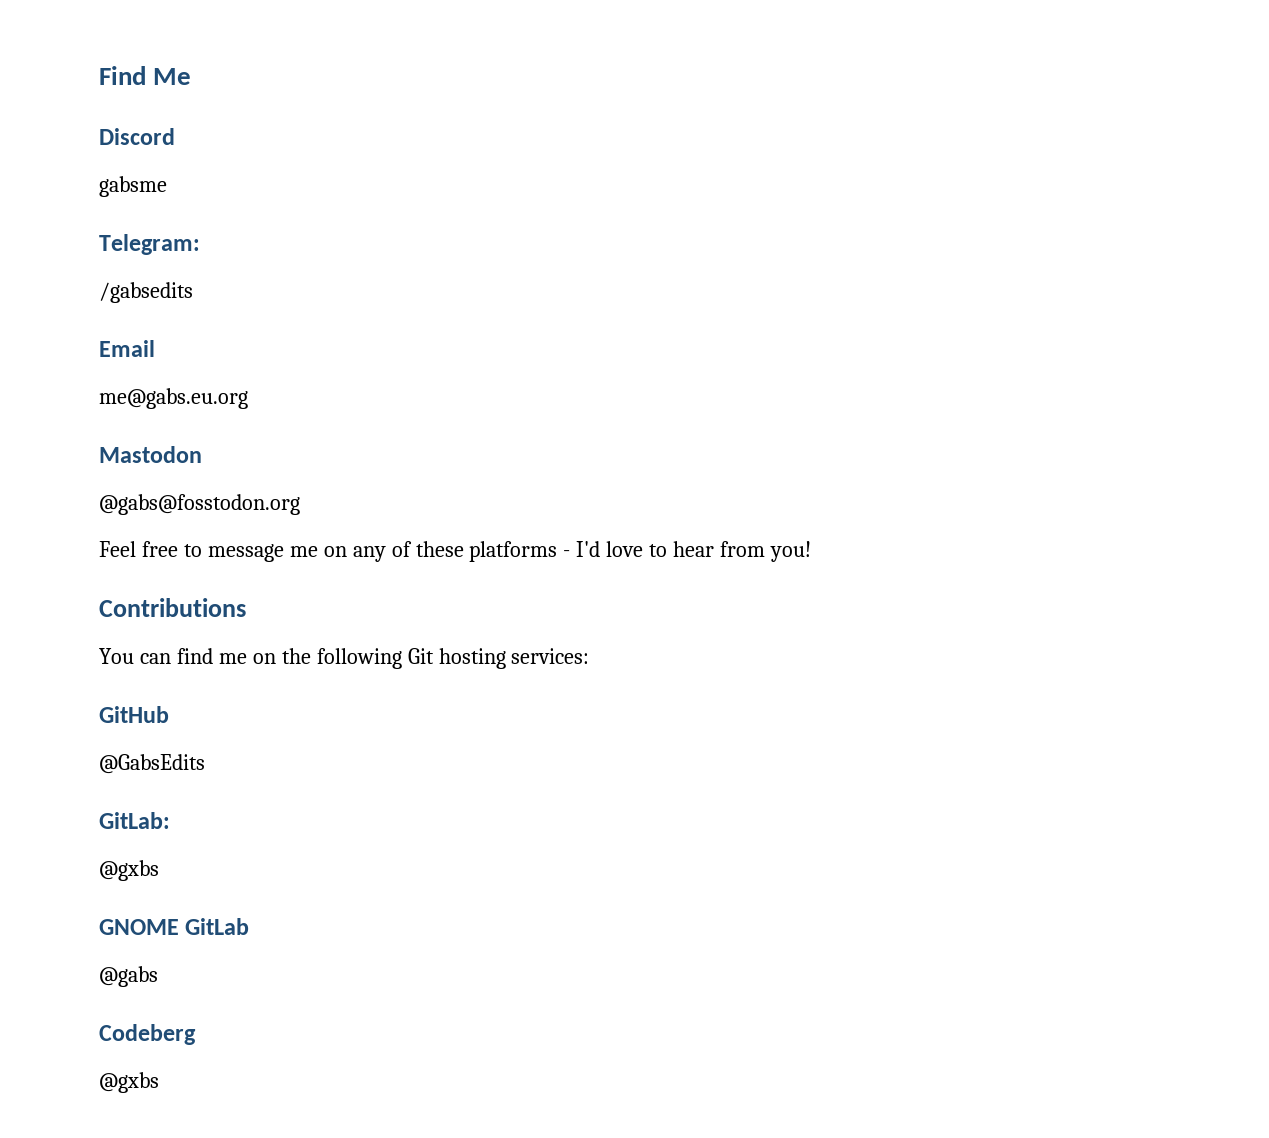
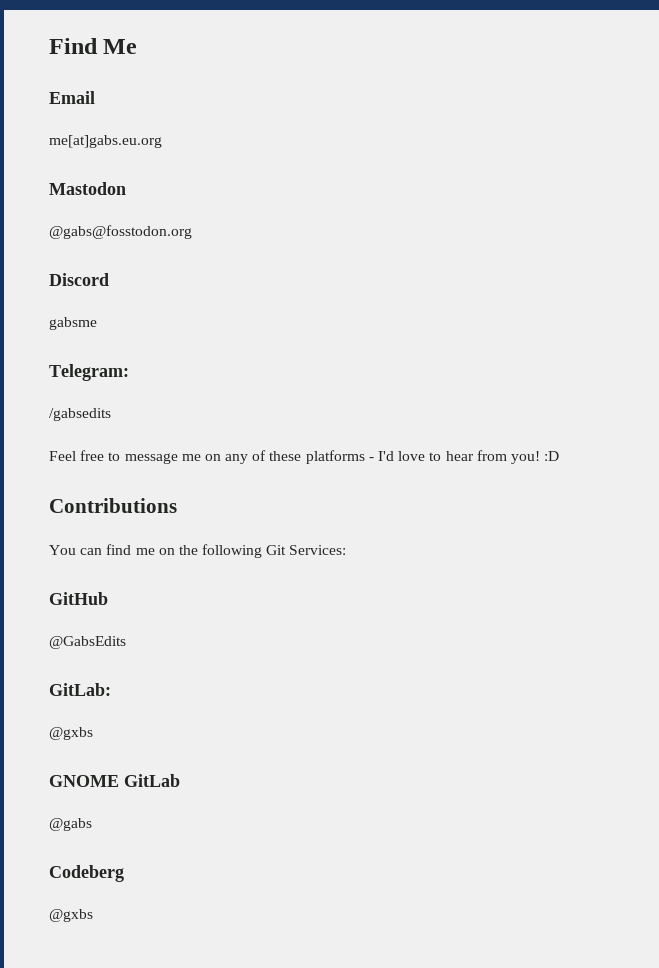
(192, 76) none -> [49,91,95,104] [49,135,162,148] [49,182,126,195] [49,225,192,239] // Email // me[at]gabs.eu.org // Mastodon // @gabs@fosstodon.org
[99,340,155,357] [99,388,248,409] [99,446,202,463] [99,494,300,515] // Email // me@gabs.eu.org // Mastodon // @gabs@fosstodon.org -> (111, 414) none
(812, 551) none -> [544,451,560,461] :D
[438,648,590,669] hosting services: -> [289,545,347,555] Services:

